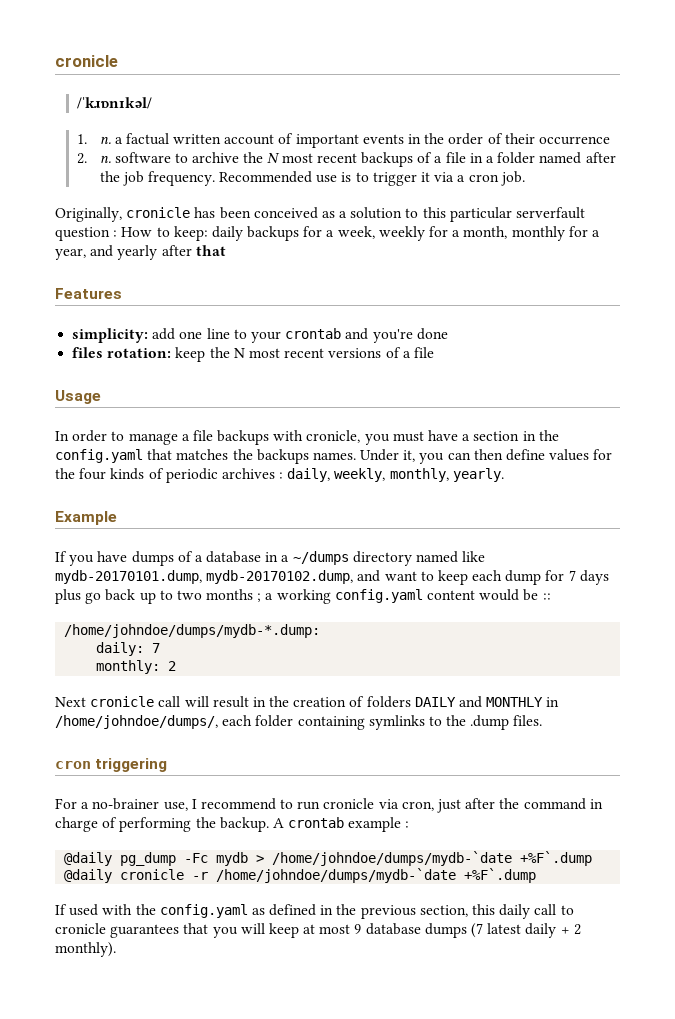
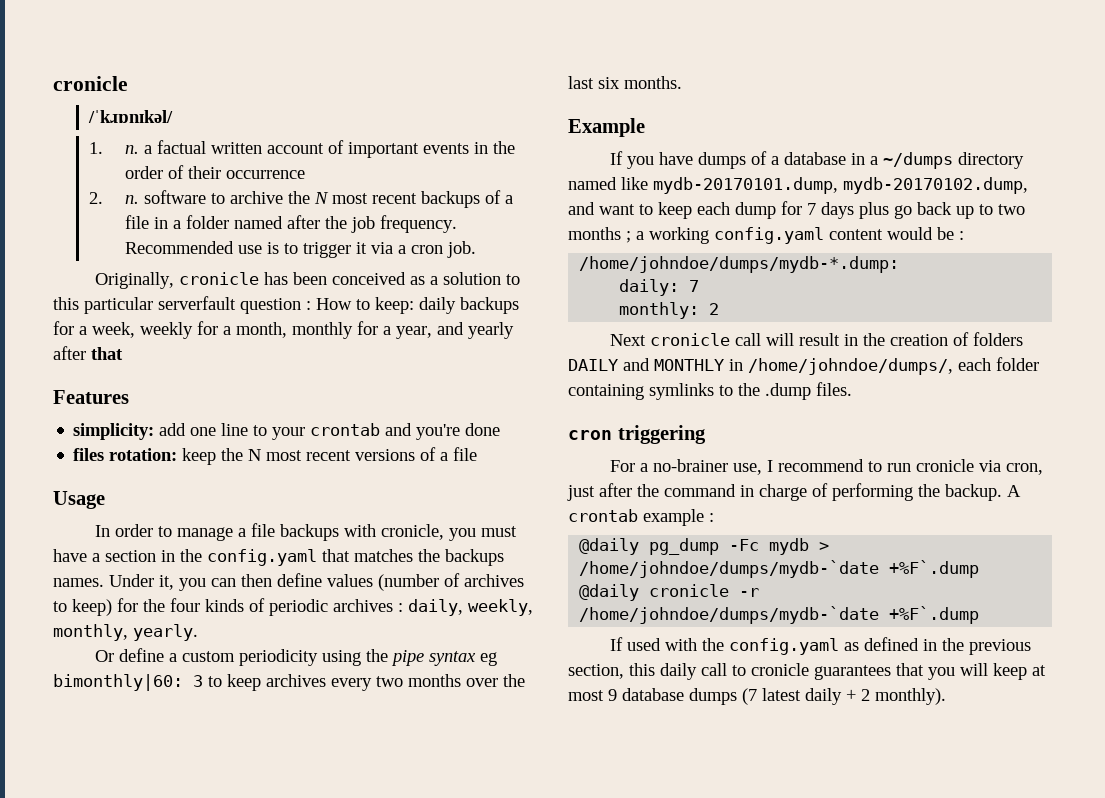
(590, 455) none -> [378,573,524,591] [53,599,112,616] (number of archives to keep)
(504, 475) none -> [95,648,498,666] [53,674,525,691] [568,76,682,89] // Or define a custom periodicity using the pipe syntax eg bimonthly|60: 3 to keep archives every two months over the last six months.
[542,593,551,600] :: -> [959,231,964,240] :

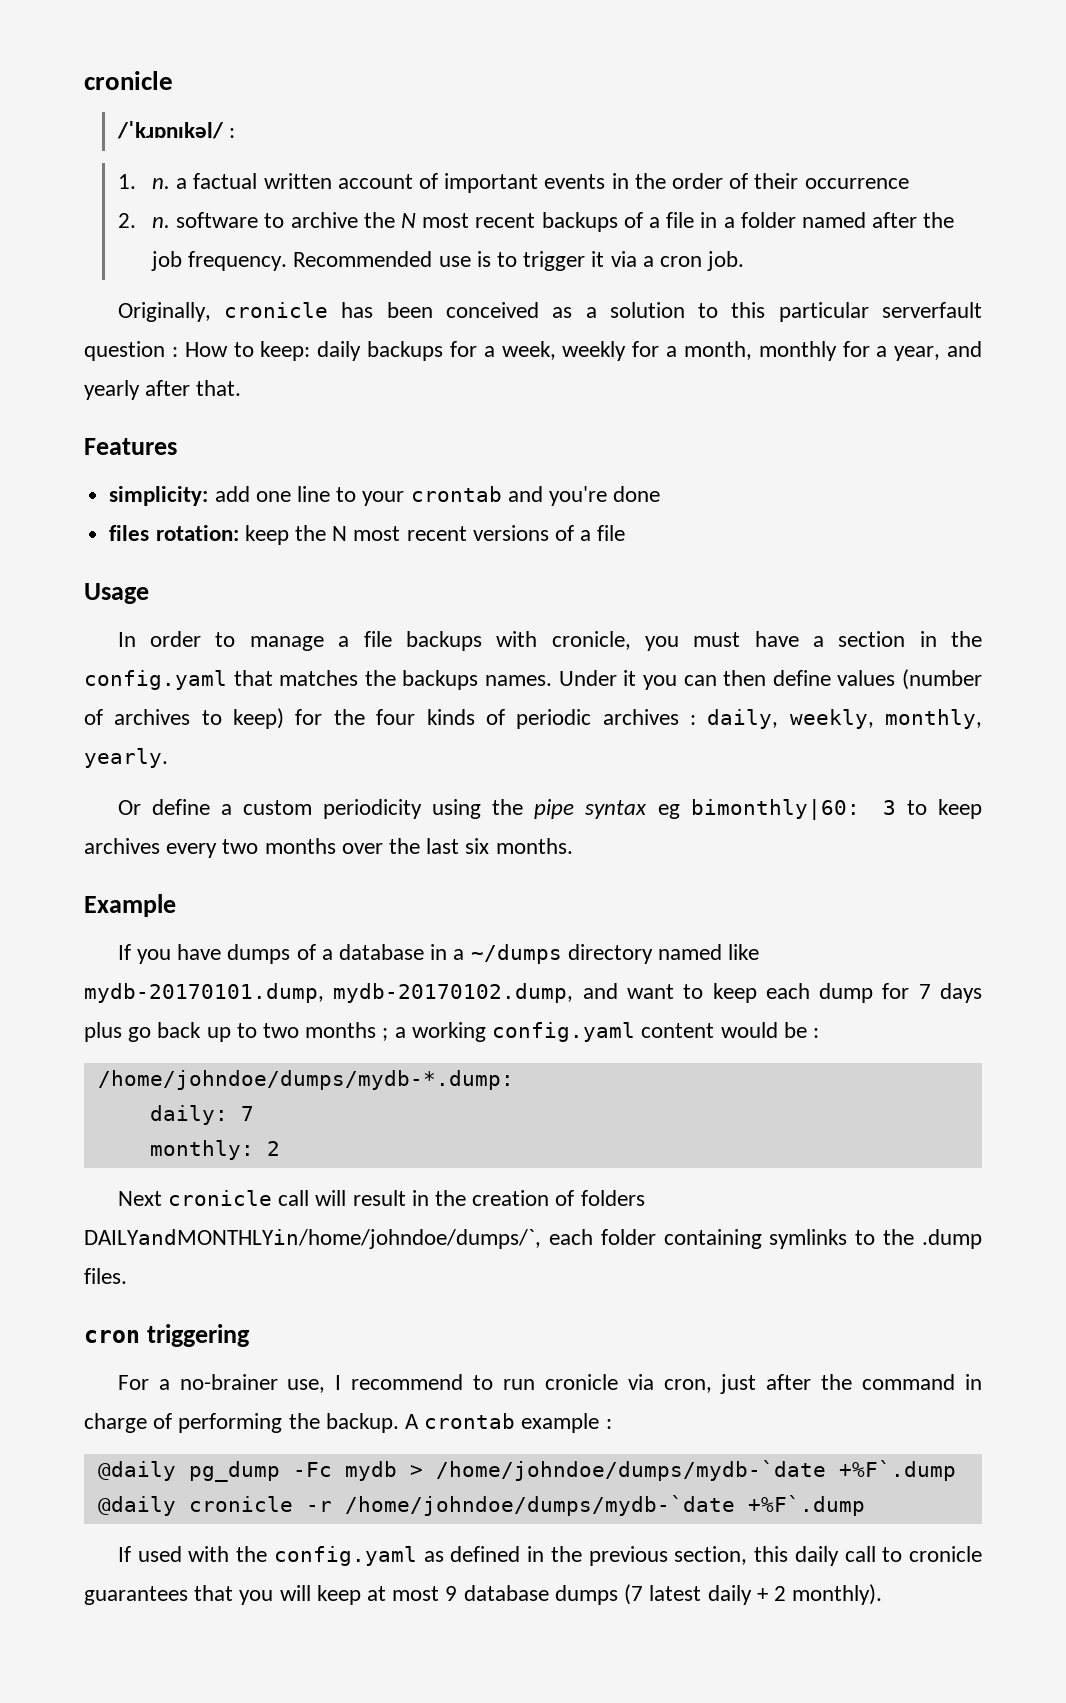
(174, 116) none -> [229,128,236,138] :
[91,347,123,360] that -> [196,380,242,396] that.
[159,575,174,590] it, -> [623,670,637,686] it
[568,358,953,375] DAILY and MONTHLY in /home/johndoe/dumps/, -> [84,1229,541,1249] DAILYandMONTHLYin/home/johndoe/dumps/`,

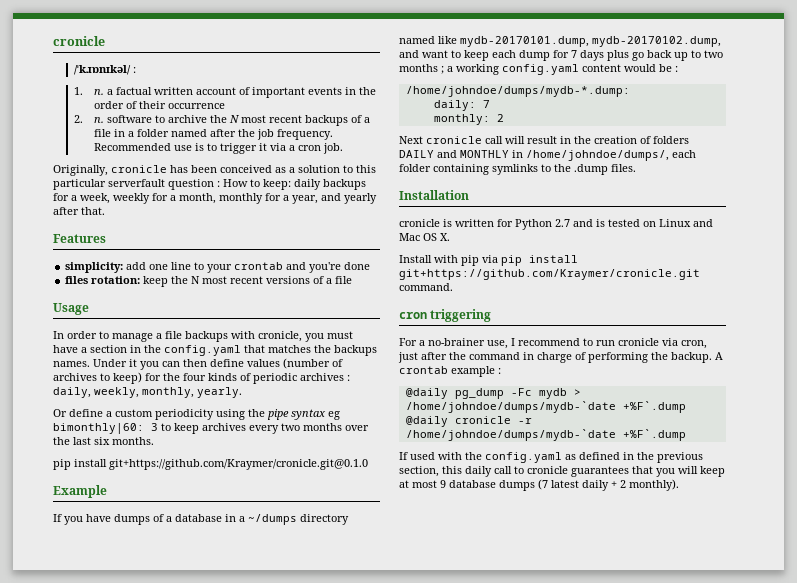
(573, 846) none -> [53,459,368,470] // pip install git+https://github.com/Kraymer/cronicle.git@0.1.0
[84,1229,541,1249] DAILYandMONTHLYin/home/johndoe/dumps/`, -> [399,150,669,161] DAILY and MONTHLY in /home/johndoe/dumps/,
(127, 1276) none -> [399,190,469,200] [399,219,713,230] [399,233,450,241] [399,255,578,266] [399,269,700,280] [399,283,453,291] // Installation // cronicle is written for Python 2.7 and is tested on Linux and Mac OS X. // Install with pip via pip install git+https://github.com/Kraymer/cronicle.git command.

